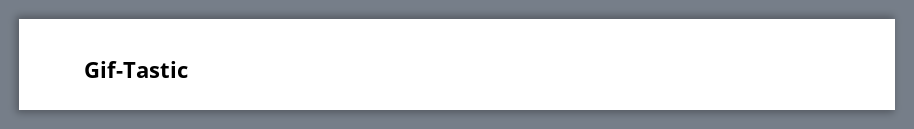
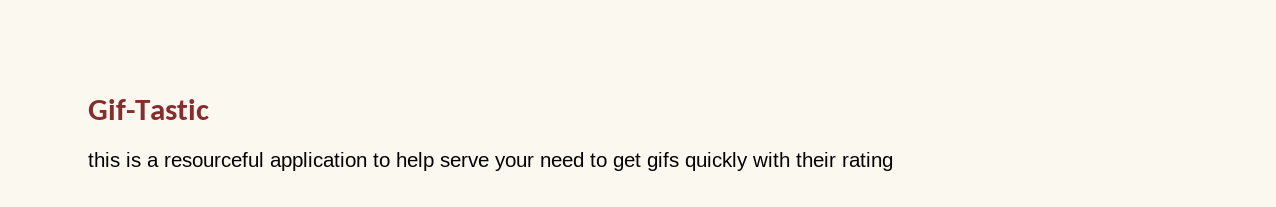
(188, 69) none -> [88,152,893,171] // this is a resourceful application to help serve your need to get gifs quickly with their rating

